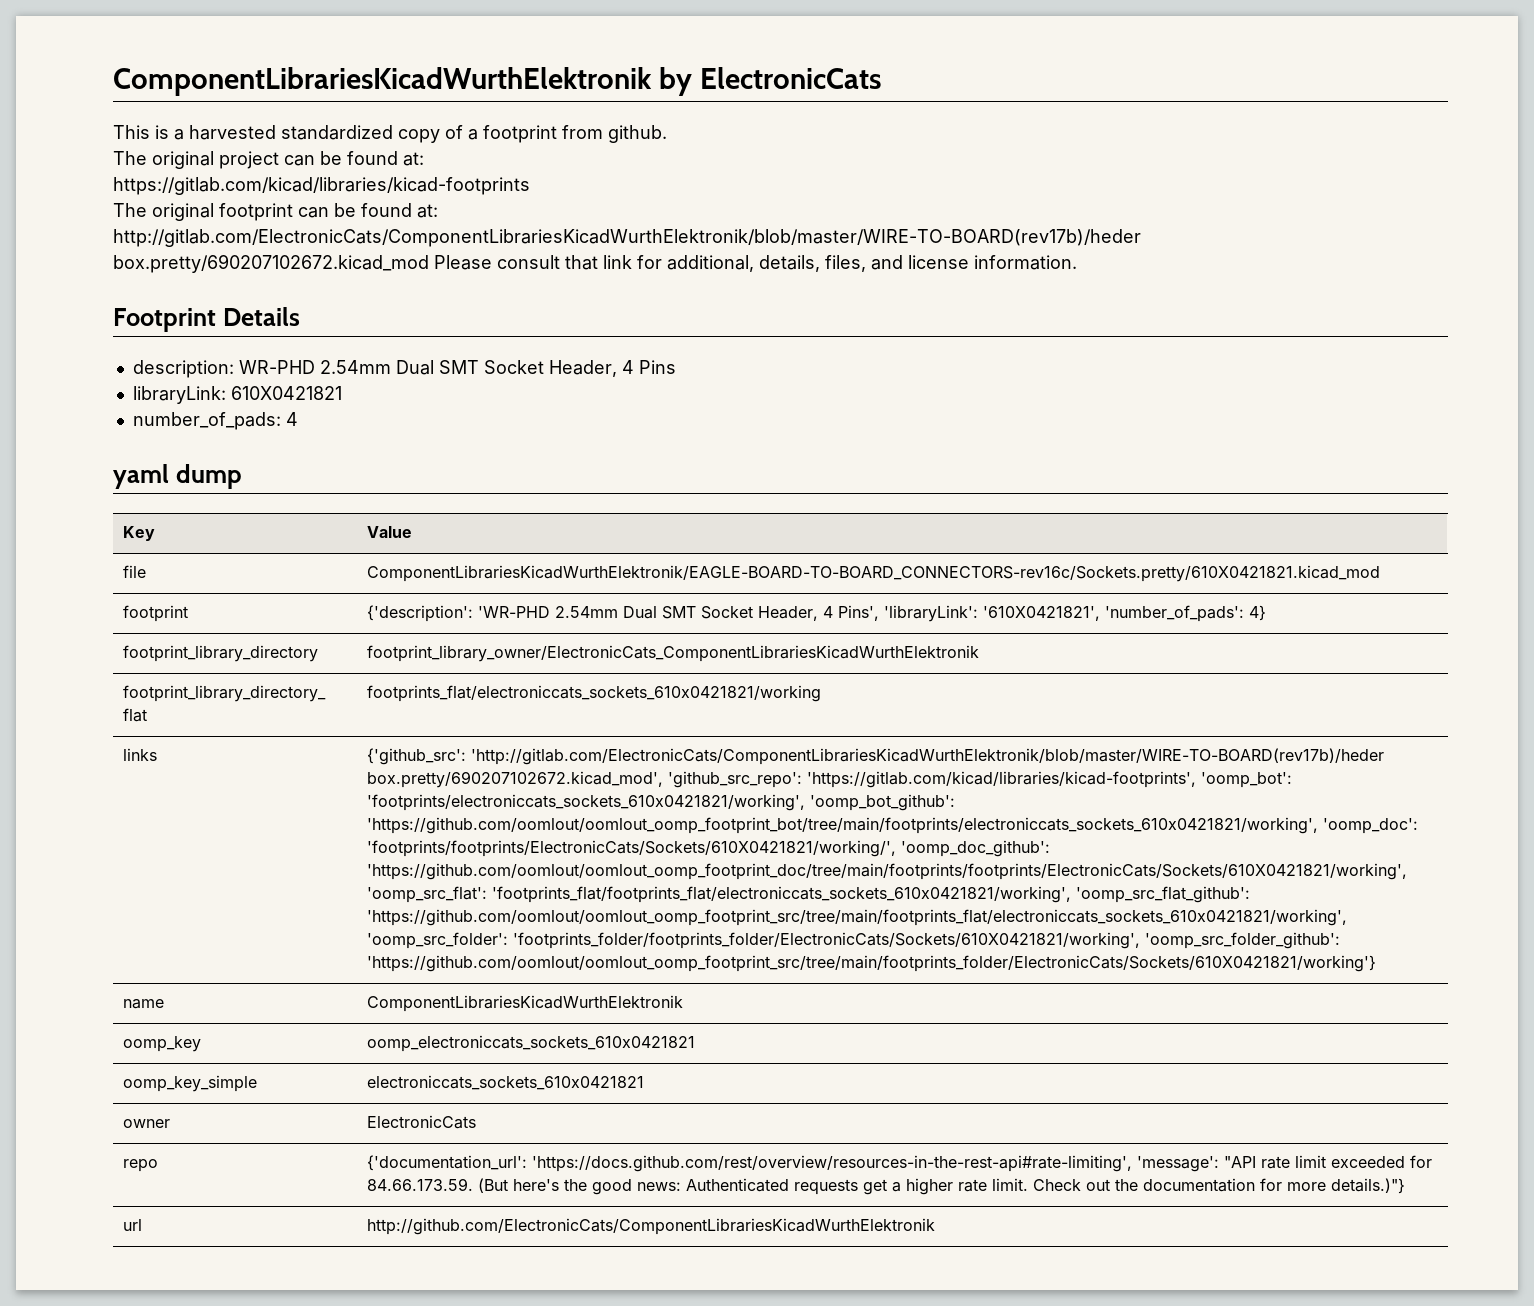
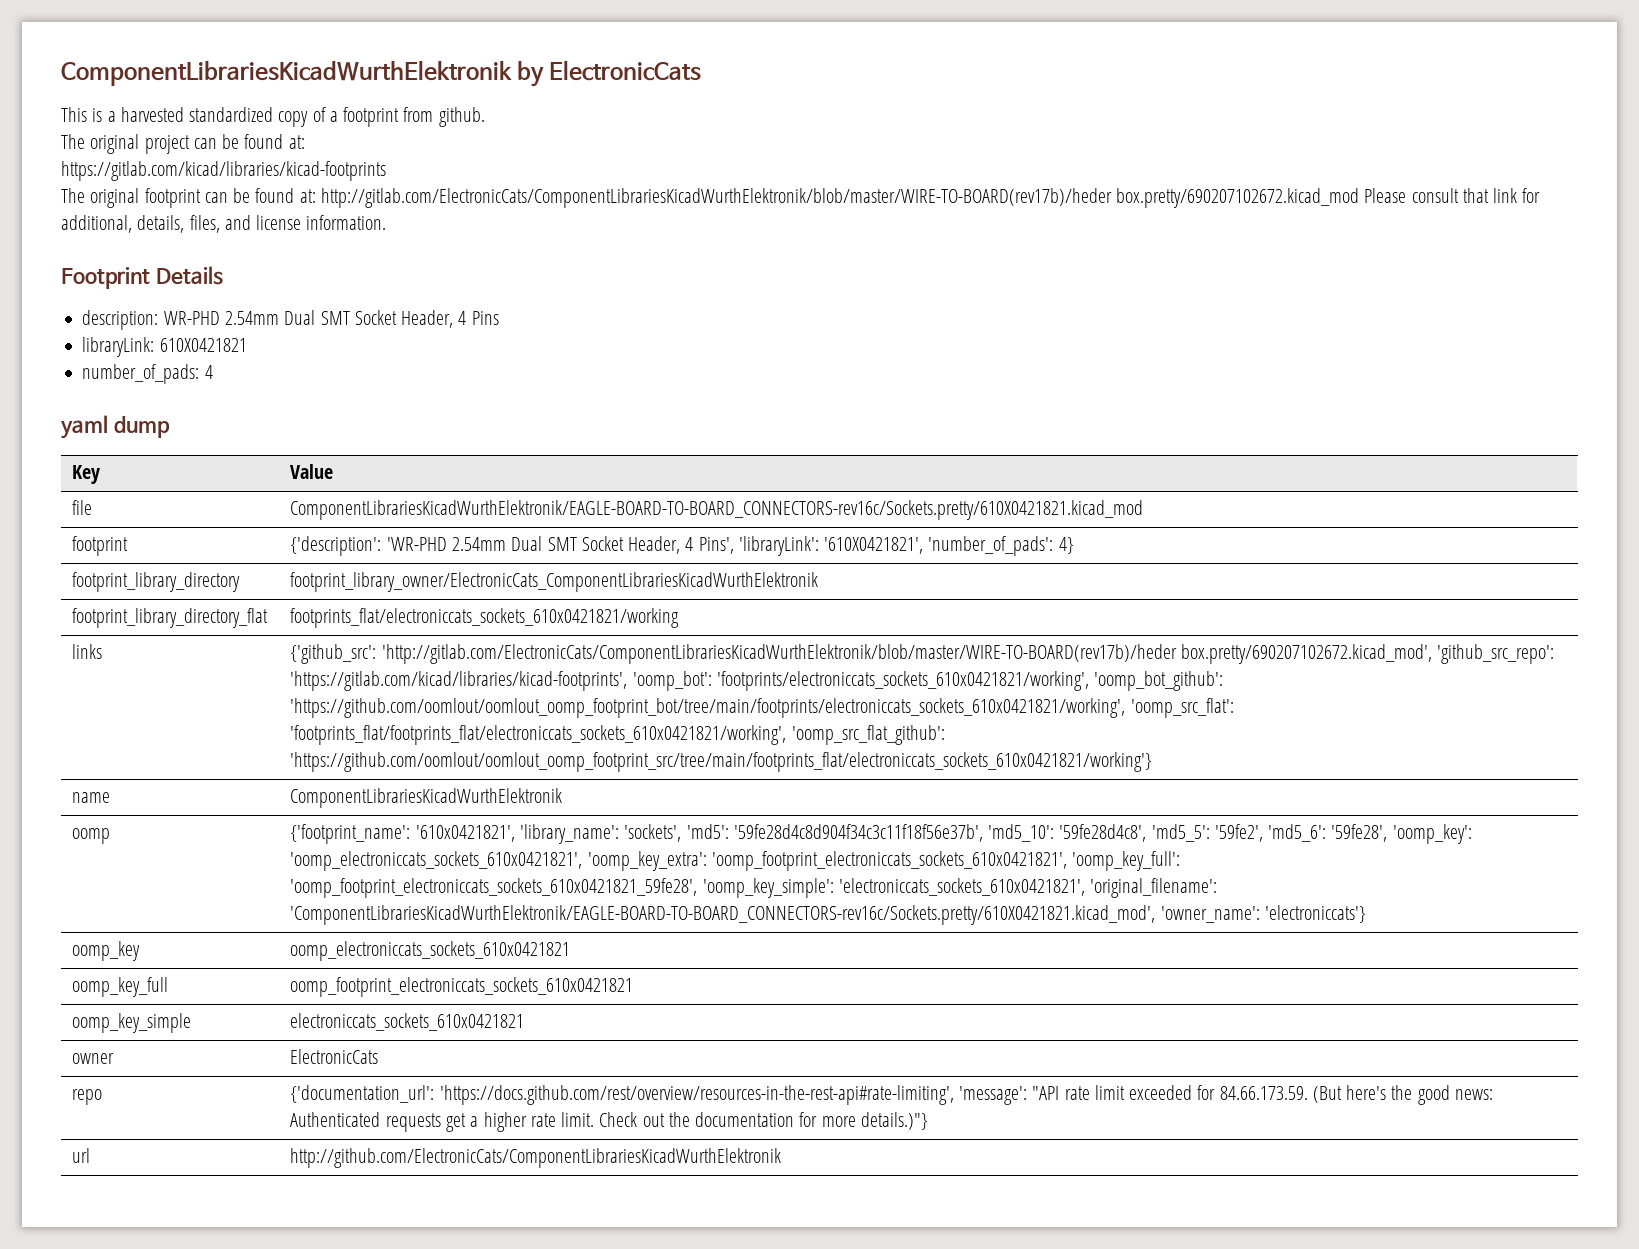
[1322,818,1418,834] [366,840,1050,857] [366,863,1407,880] [366,886,1250,903] [366,909,1347,926] [366,932,1340,949] [366,955,1376,972] [122,999,164,1009] [366,995,683,1012] 'oomp_doc': 'footprints/footprints/ElectronicCats/Sockets/610X0421821/working/', 'oomp_doc_github': 'https://github.com/oomlout/oomlout_oomp_footprint_doc/tree/main/footprints/footprints/ElectronicCats/Sockets/610X0421821/working', 'oomp_src_flat': 'footprints_flat/footprints_flat/electroniccats_sockets_610x0421821/working', 'oomp_src_flat_github': 'https://github.com/oomlout/oomlout_oomp_footprint_src/tree/main/footprints_flat/electroniccats_sockets_610x0421821/working', 'oomp_src_folder': 'footprints_folder/footprints_folder/ElectronicCats/Sockets/610X0421821/working', 'oomp_src_folder_github': 'https://github.com/oomlout/oomlout_oomp_footprint_src/tree/main/footprints_folder/ElectronicCats/Sockets/610X0421821/working'} // name | ComponentLibrariesKicadWurthElektronik -> [1130,698,1234,718] [290,725,945,745] [290,752,1153,772] [72,792,111,803] [290,788,563,808] [72,828,111,844] [290,824,1472,844] [290,851,1181,871] [290,878,1218,898] [290,905,1366,925] 'oomp_src_flat': 'footprints_flat/footprints_flat/electroniccats_sockets_610x0421821/working', 'oomp_src_flat_github': 'https://github.com/oomlout/oomlout_oomp_footprint_src/tree/main/footprints_flat/electroniccats_sockets_610x0421821/working'} // name | ComponentLibrariesKicadWurthElektronik // oomp | {'footprint_name': '610x0421821', 'library_name': 'sockets', 'md5': '59fe28d4c8d904f34c3c11f18f56e37b', 'md5_10': '59fe28d4c8', 'md5_5': '59fe2', 'md5_6': '59fe28', 'oomp_key': 'oomp_electroniccats_sockets_610x0421821', 'oomp_key_extra': 'oomp_footprint_electroniccats_sockets_610x0421821', 'oomp_key_full': 'oomp_footprint_electroniccats_sockets_610x0421821_59fe28', 'oomp_key_simple': 'electroniccats_sockets_610x0421821', 'original_filename': 'ComponentLibrariesKicadWurthElektronik/EAGLE-BOARD-TO-BOARD_CONNECTORS-rev16c/Sockets.pretty/610X0421821.kicad_mod', 'owner_name': 'electroniccats'}
(695, 1043) none -> [72,977,169,997] [290,977,634,997] // oomp_key_full | oomp_footprint_electroniccats_sockets_610x0421821

